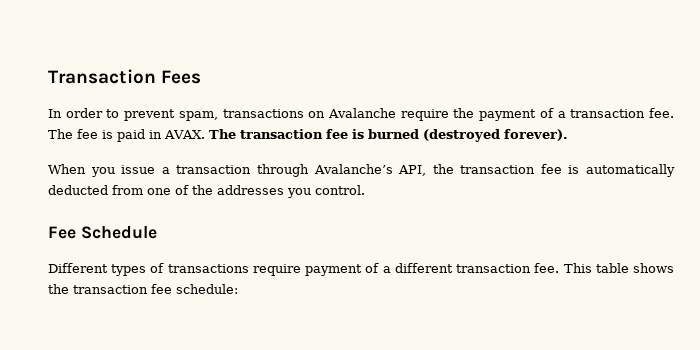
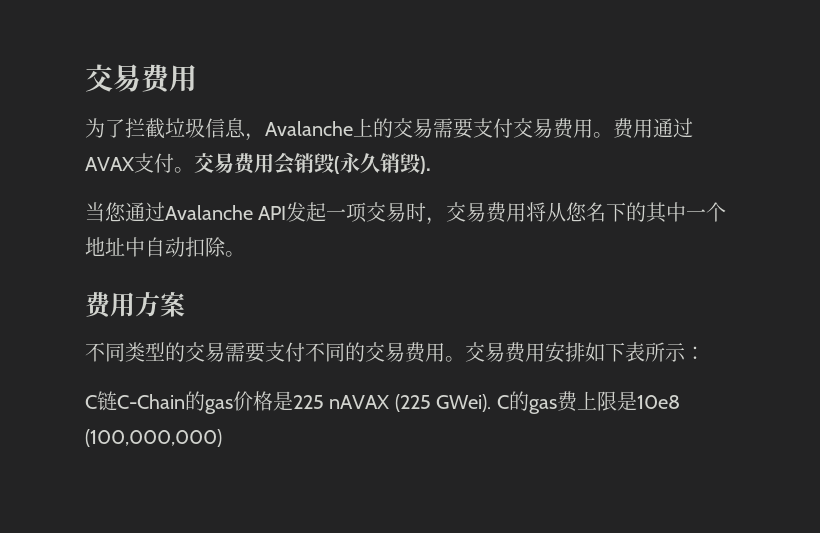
[48,69,202,84] [48,108,674,121] [48,129,568,142] [48,164,675,177] [48,185,365,198] [48,226,157,239] [48,263,675,276] [48,284,238,294] Transaction Fees // In order to prevent spam, transactions on Avalanche require the payment of a transaction fee. The fee is paid in AVAX. The transaction fee is burned (destroyed forever). // When you issue a transaction through Avalanche’s API, the transaction fee is automatically deducted from one of the addresses you control. // Fee Schedule // Different types of transactions require payment of a different transaction fee. This table shows the transaction fee schedule: -> [85,64,197,93] [85,118,693,141] [85,152,431,175] [85,202,727,225] [85,237,245,257] [85,292,185,318] [85,342,705,363] [85,391,680,414] [85,429,222,447] 交易费用 // 为了拦截垃圾信息，Avalanche上的交易需要支付交易费用。费用通过AVAX支付。交易费用会销毁(永久销毁). // 当您通过Avalanche API发起一项交易时，交易费用将从您名下的其中一个地址中自动扣除。 // 费用方案 // 不同类型的交易需要支付不同的交易费用。交易费用安排如下表所示： // C链C-Chain的gas价格是225 nAVAX (225 GWei). C的gas费上限是10e8 (100,000,000)

